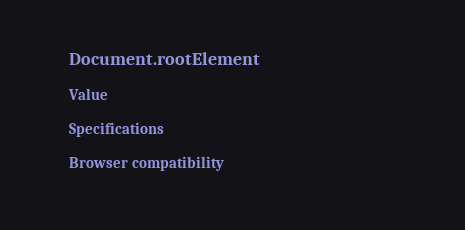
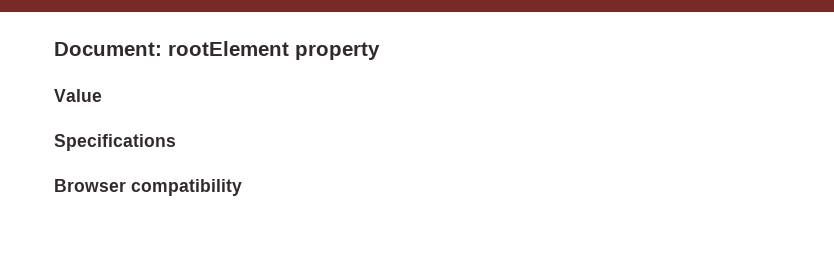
[69,52,260,65] Document.rootElement -> [54,41,380,60] Document: rootElement property

